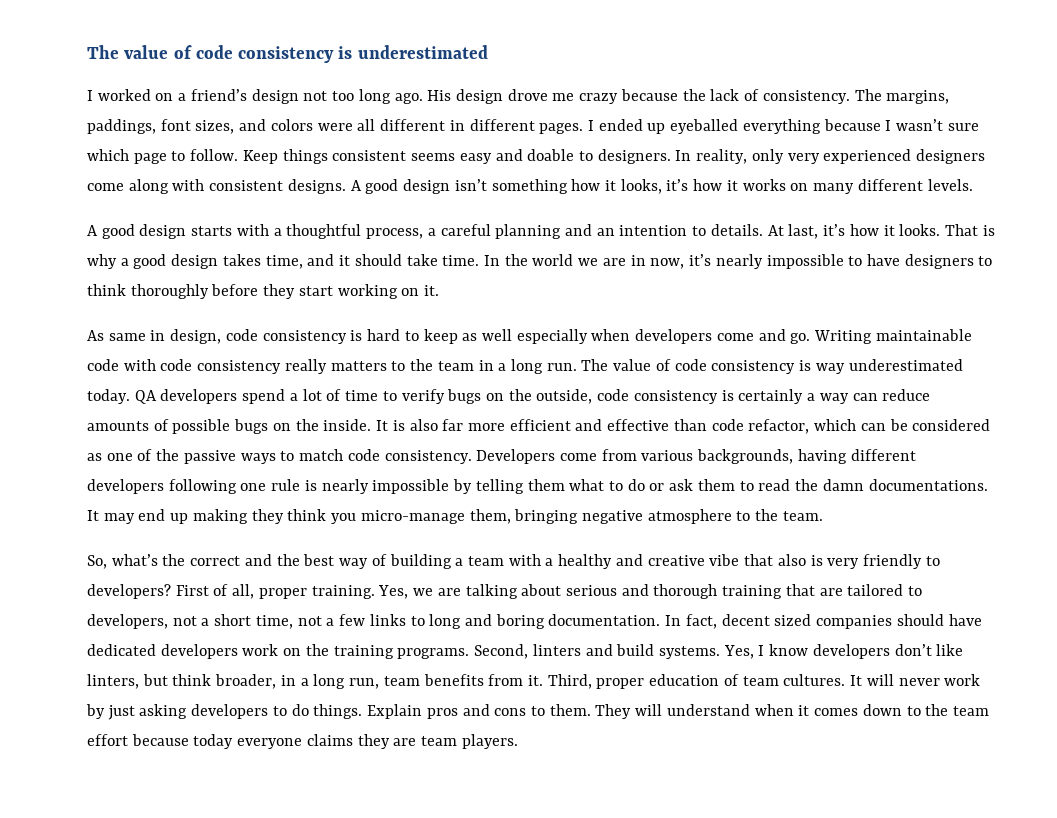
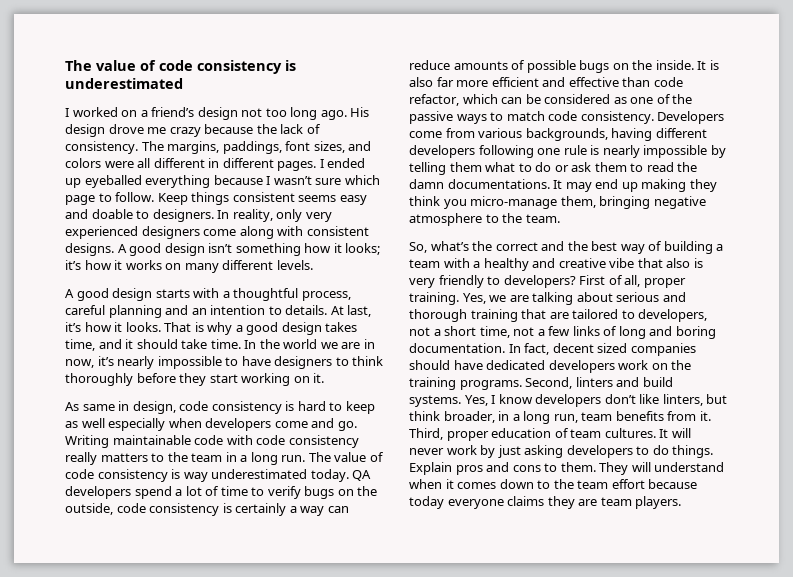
[620,179,662,194] looks, -> [345,243,381,255] looks;
[427,228,436,236] a -> (351, 296) none
[410,616,425,626] to -> [603,326,618,336] of

